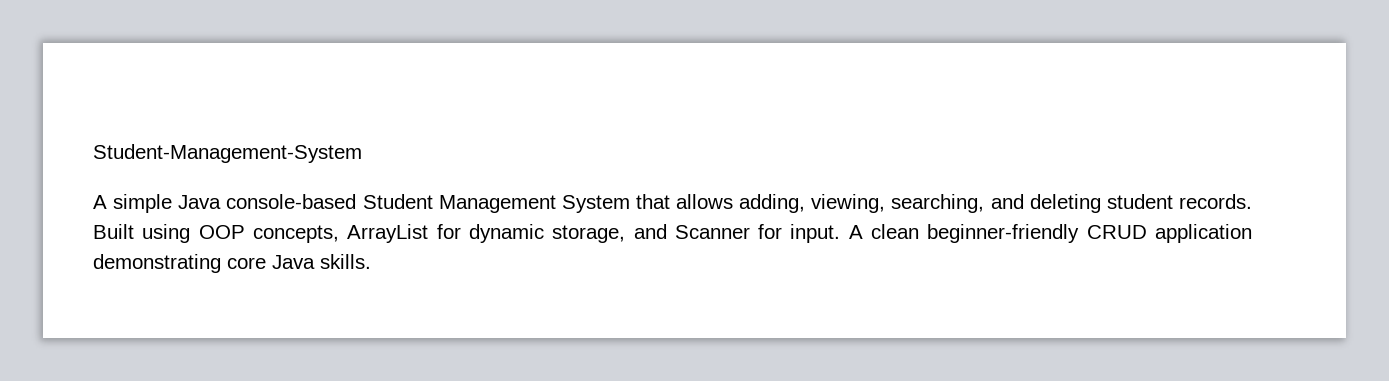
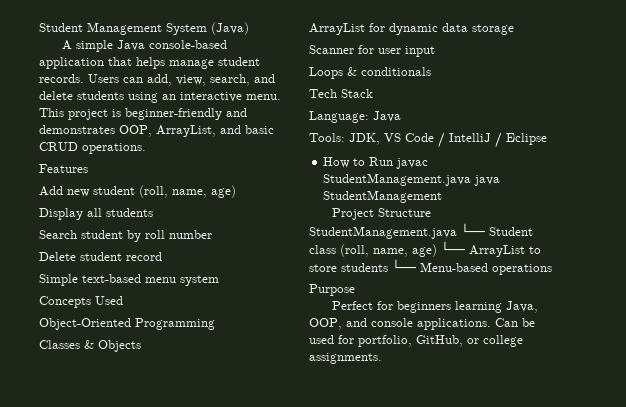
[93,144,362,163] Student-Management-System -> [39,22,249,35] Student Management System (Java)
[362,194,1252,213] [93,224,1252,243] [93,254,371,273] Student Management System that allows adding, viewing, searching, and deleting student records. Built using OOP concepts, ArrayList for dynamic storage, and Scanner for input. A clean beginner-friendly CRUD application demonstrating core Java skills. -> [39,57,260,69] [39,74,275,86] [39,91,281,103] [39,108,247,120] [39,125,274,137] [39,142,146,154] [39,164,88,173] [39,185,236,198] [39,208,153,220] [39,230,212,242] [39,252,162,261] [39,274,219,286] [39,296,123,308] [39,318,215,330] [39,340,141,352] [309,23,514,35] [309,45,435,57] [309,67,431,79] [309,89,373,98] [309,111,401,123] [309,132,547,148] [323,157,429,169] [323,173,501,186] [323,190,443,203] [332,208,432,220] [309,223,533,239] [309,241,541,257] [309,259,552,275] [309,284,355,296] [332,301,539,313] [309,318,535,330] [309,335,523,347] [309,353,382,364] application that helps manage student records. Users can add, view, search, and delete students using an interactive menu. This project is beginner-friendly and demonstrates OOP, ArrayList, and basic CRUD operations. // Features // Add new student (roll, name, age) // Display all students // Search student by roll number // Delete student record // Simple text-based menu system // Concepts Used // Object-Oriented Programming // Classes & Objects // ArrayList for dynamic data storage // Scanner for user input // Loops & conditionals // Tech Stack // Language: Java // Tools: JDK, VS Code / IntelliJ / Eclipse // How to Run javac StudentManagement.java java StudentManagement // Project Structure StudentManagement.java └── Student class (roll, name, age) └── ArrayList to store students └── Menu-based operations // Purpose // Perfect for beginners learning Java, OOP, and console applications. Can be used for portfolio, GitHub, or college assignments.

